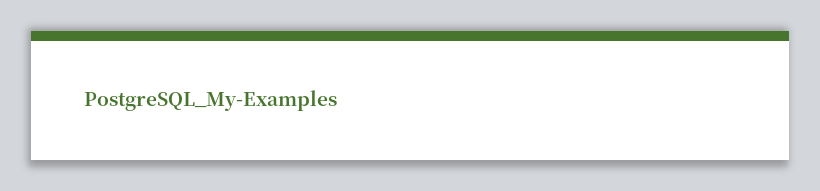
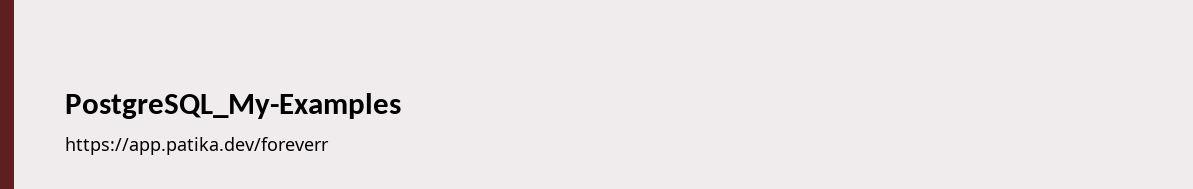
(337, 100) none -> [65,137,329,155] // https://app.patika.dev/foreverr

